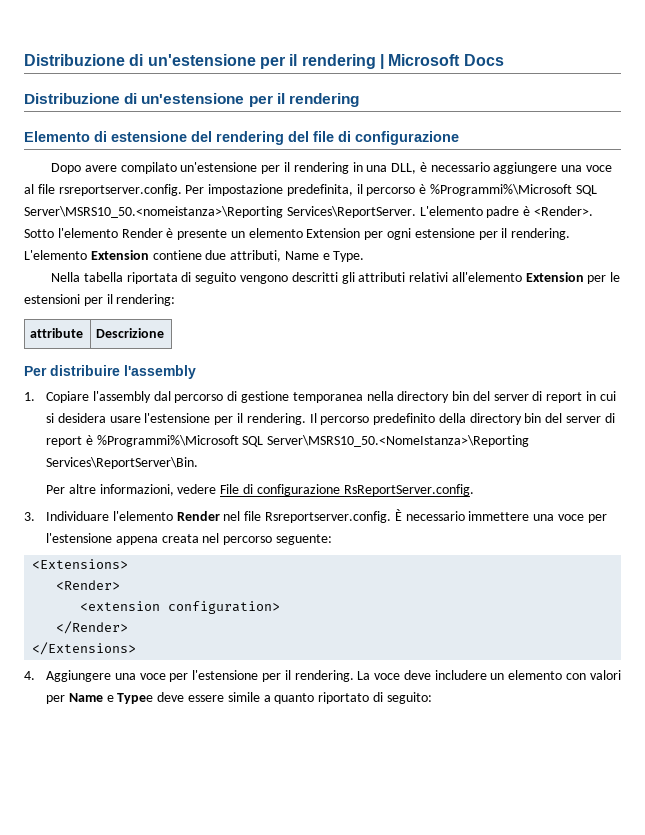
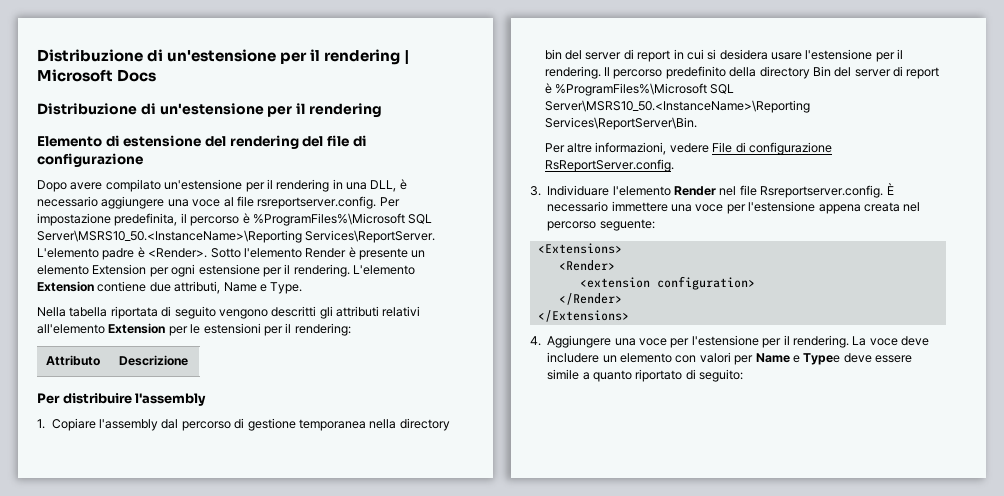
[430,184,597,196] [24,206,283,218] %Programmi%\Microsoft SQL Server\MSRS10_50.<nomeistanza>\Reporting -> [252,213,433,226] [37,230,302,243] %ProgramFiles%\Microsoft SQL Server\MSRS10_50.<InstanceName>\Reporting
[30,328,84,338] attribute -> [46,355,101,366] Attributo
[524,413,542,423] bin -> [812,66,831,76] Bin
[96,435,530,447] %Programmi%\Microsoft SQL Server\MSRS10_50.<NomeIstanza>\Reporting -> [555,83,735,96] [544,100,810,113] %ProgramFiles%\Microsoft SQL Server\MSRS10_50.<InstanceName>\Reporting

